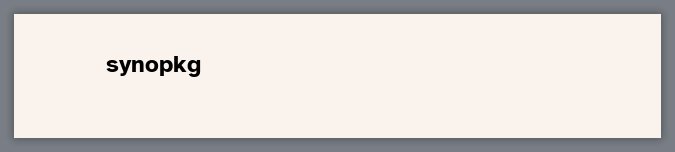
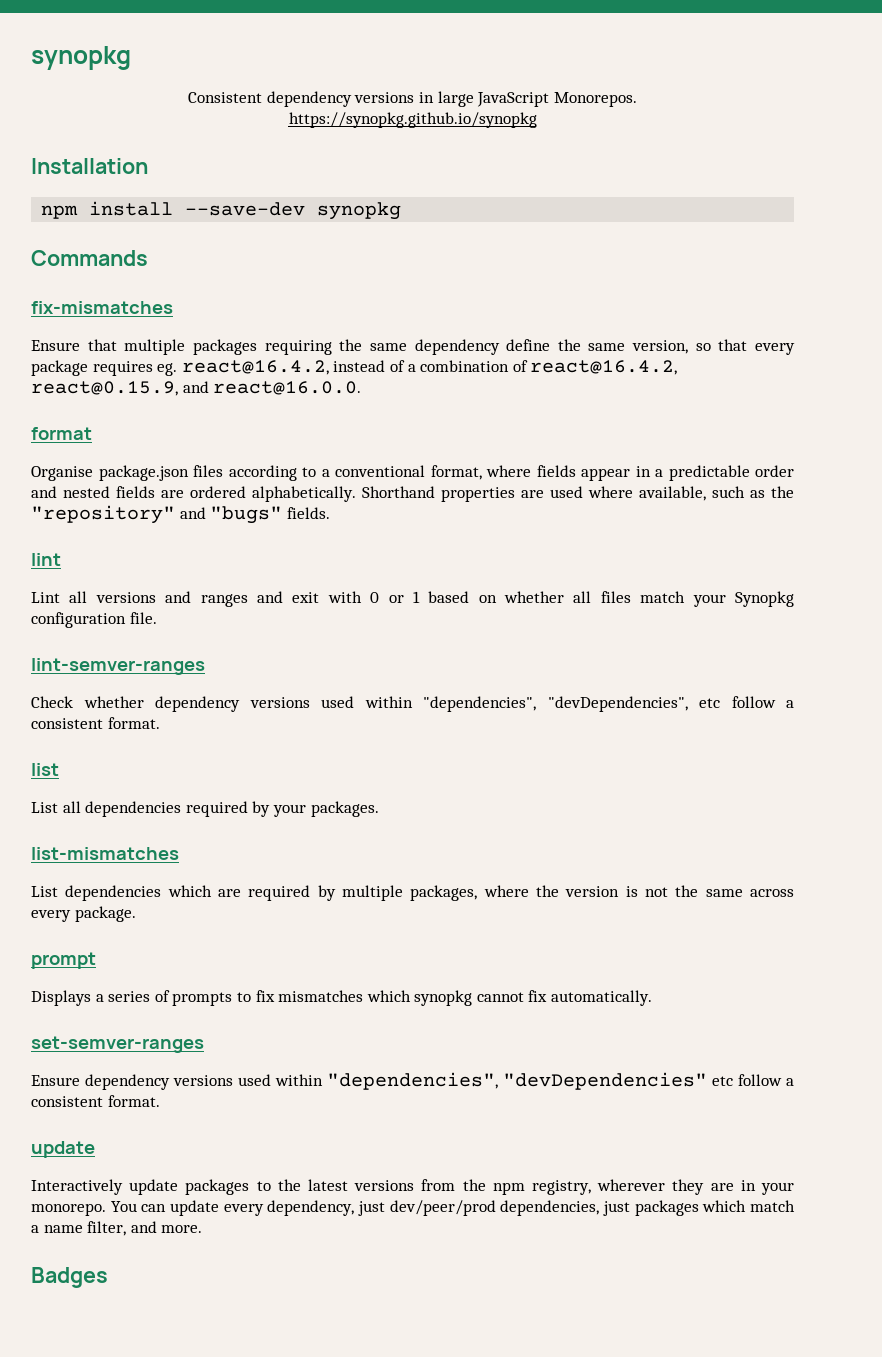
[106,56,201,77] synopkg -> [31,46,131,70] [188,91,637,107] [288,112,537,128] [31,158,148,174] [41,201,402,220] [31,250,148,266] [31,301,173,314] [31,339,795,355] [31,360,678,376] [31,381,362,396] [31,427,92,440] [31,465,794,481] [31,486,794,502] [31,505,330,524] [31,553,61,566] [31,591,795,607] [31,612,157,628] [31,658,205,675] [31,696,794,712] [31,717,160,729] [31,763,59,776] [31,801,379,817] [31,847,179,860] [31,885,795,901] [31,906,136,922] [31,952,96,969] [31,990,653,1006] [31,1036,204,1053] [31,1072,794,1090] [31,1095,160,1107] [31,1141,95,1158] [31,1179,795,1195] [31,1200,795,1216] [31,1221,203,1236] [31,1267,108,1288] synopkg // Consistent dependency versions in large JavaScript Monorepos. // https://synopkg.github.io/synopkg // Installation // npm install --save-dev synopkg // Commands // fix-mismatches // Ensure that multiple packages requiring the same dependency define the same version, so that every package requires eg. react@16.4.2, instead of a combination of react@16.4.2, react@0.15.9, and react@16.0.0. // format // Organise package.json files according to a conventional format, where fields appear in a predictable order and nested fields are ordered alphabetically. Shorthand properties are used where available, such as the "repository" and "bugs" fields. // lint // Lint all versions and ranges and exit with 0 or 1 based on whether all files match your Synopkg configuration file. // lint-semver-ranges // Check whether dependency versions used within "dependencies", "devDependencies", etc follow a consistent format. // list // List all dependencies required by your packages. // list-mismatches // List dependencies which are required by multiple packages, where the version is not the same across every package. // prompt // Displays a series of prompts to fix mismatches which synopkg cannot fix automatically. // set-semver-ranges // Ensure dependency versions used within "dependencies", "devDependencies" etc follow a consistent format. // update // Interactively update packages to the latest versions from the npm registry, wherever they are in your monorepo. You can update every dependency, just dev/peer/prod dependencies, just packages which match a name filter, and more. // Badges

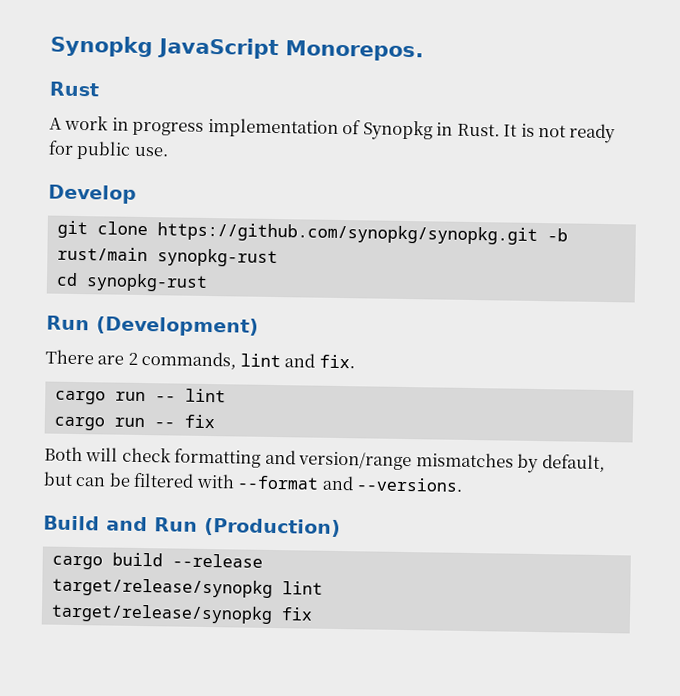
[31,46,131,70] [188,91,637,107] [288,112,537,128] [31,158,148,174] [41,201,402,220] [31,250,148,266] [31,301,173,314] [31,339,795,355] [31,360,678,376] [31,381,362,396] [31,427,92,440] [31,465,794,481] [31,486,794,502] [31,505,330,524] [31,553,61,566] [31,591,795,607] [31,612,157,628] [31,658,205,675] [31,696,794,712] [31,717,160,729] [31,763,59,776] [31,801,379,817] [31,847,179,860] [31,885,795,901] [31,906,136,922] [31,952,96,969] [31,990,653,1006] [31,1036,204,1053] [31,1072,794,1090] [31,1095,160,1107] [31,1141,95,1158] [31,1179,795,1195] [31,1200,795,1216] [31,1221,203,1236] [31,1267,108,1288] synopkg // Consistent dependency versions in large JavaScript Monorepos. // https://synopkg.github.io/synopkg // Installation // npm install --save-dev synopkg // Commands // fix-mismatches // Ensure that multiple packages requiring the same dependency define the same version, so that every package requires eg. react@16.4.2, instead of a combination of react@16.4.2, react@0.15.9, and react@16.0.0. // format // Organise package.json files according to a conventional format, where fields appear in a predictable order and nested fields are ordered alphabetically. Shorthand properties are used where available, such as the "repository" and "bugs" fields. // lint // Lint all versions and ranges and exit with 0 or 1 based on whether all files match your Synopkg configuration file. // lint-semver-ranges // Check whether dependency versions used within "dependencies", "devDependencies", etc follow a consistent format. // list // List all dependencies required by your packages. // list-mismatches // List dependencies which are required by multiple packages, where the version is not the same across every package. // prompt // Displays a series of prompts to fix mismatches which synopkg cannot fix automatically. // set-semver-ranges // Ensure dependency versions used within "dependencies", "devDependencies" etc follow a consistent format. // update // Interactively update packages to the latest versions from the npm registry, wherever they are in your monorepo. You can update every dependency, just dev/peer/prod dependencies, just packages which match a name filter, and more. // Badges -> [50,35,424,62] [49,81,100,97] [49,115,617,144] [48,140,169,160] [48,184,137,204] [56,220,568,245] [56,246,278,268] [55,272,208,292] [46,315,259,337] [45,349,355,370] [54,388,226,405] [53,414,215,431] [44,446,605,474] [43,471,464,492] [43,515,341,538] [51,552,263,570] [51,577,323,598] [50,603,313,624] Synopkg JavaScript Monorepos. // Rust // A work in progress implementation of Synopkg in Rust. It is not ready for public use. // Develop // git clone https://github.com/synopkg/synopkg.git -b rust/main synopkg-rust // cd synopkg-rust // Run (Development) // There are 2 commands, lint and fix. // cargo run -- lint // cargo run -- fix // Both will check formatting and version/range mismatches by default, but can be filtered with --format and --versions. // Build and Run (Production) // cargo build --release // target/release/synopkg lint // target/release/synopkg fix

